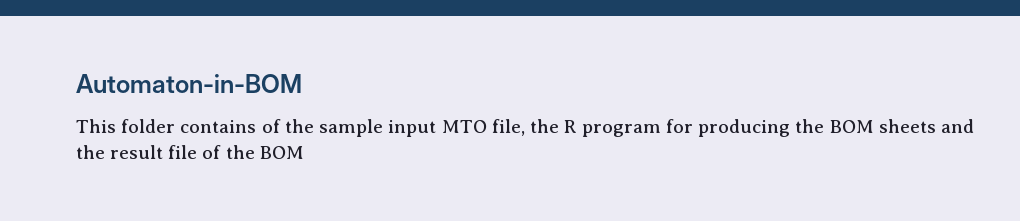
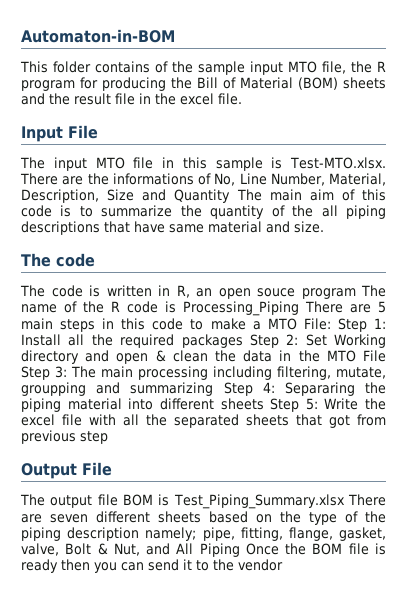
[829,120,874,133] BOM -> [197,77,338,90] Bill of Material (BOM)
[202,145,304,159] of the BOM -> [139,93,242,105] [21,125,98,142] [20,157,387,171] [20,173,386,186] [21,189,386,203] [21,205,387,219] [21,221,324,235] [21,253,95,267] [20,285,386,299] [21,301,386,316] [21,318,386,332] [21,334,386,348] [21,350,387,364] [21,366,386,380] [21,382,386,396] [21,398,386,412] [21,414,386,428] [21,430,108,444] [21,462,112,479] [20,494,386,509] [21,511,386,525] [21,527,386,541] [21,543,386,557] [21,559,283,573] in the excel file. // Input File // The input MTO file in this sample is Test-MTO.xlsx. There are the informations of No, Line Number, Material, Description, Size and Quantity The main aim of this code is to summarize the quantity of the all piping descriptions that have same material and size. // The code // The code is written in R, an open souce program The name of the R code is Processing_Piping There are 5 main steps in this code to make a MTO File: Step 1: Install all the required packages Step 2: Set Working directory and open & clean the data in the MTO File Step 3: The main processing including filtering, mutate, groupping and summarizing Step 4: Separaring the piping material into different sheets Step 5: Write the excel file with all the separated sheets that got from previous step // Output File // The output file BOM is Test_Piping_Summary.xlsx There are seven different sheets based on the type of the piping description namely; pipe, fitting, flange, gasket, valve, Bolt & Nut, and All Piping Once the BOM file is ready then you can send it to the vendor

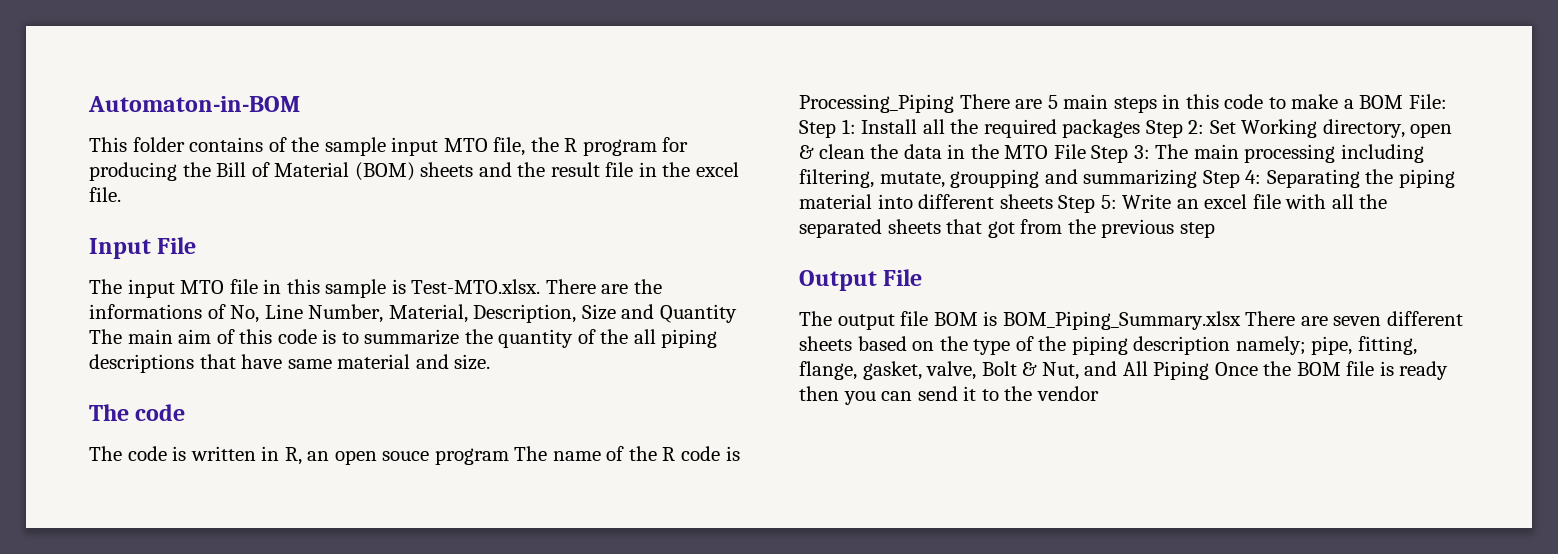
[267,318,297,330] MTO -> [1359,95,1404,109] BOM
[21,350,110,364] directory and -> [1322,119,1405,138] directory,
[284,382,355,396] Separaring -> [1266,169,1360,188] Separating
[365,398,386,410] the -> [1176,199,1199,209] an
(386, 420) none -> [1067,219,1096,234] the
[173,494,345,509] Test_Piping_Summary.xlsx -> [1002,311,1241,330] BOM_Piping_Summary.xlsx

